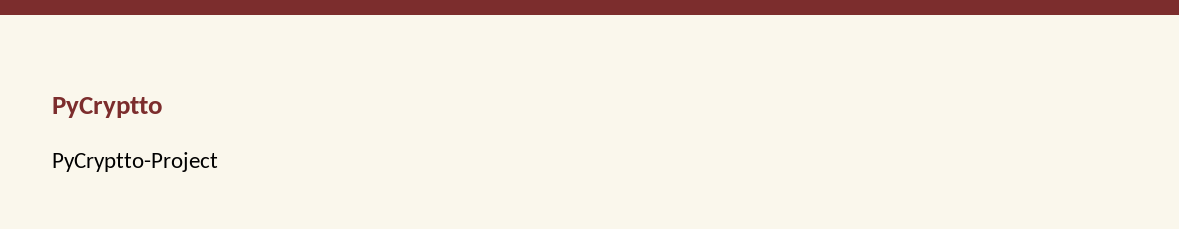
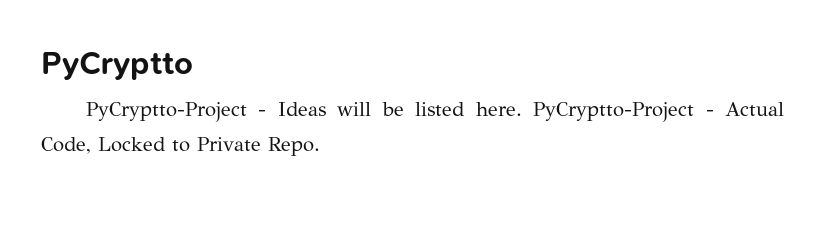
(218, 162) none -> [258,102,784,122] [41,137,320,156] - Ideas will be listed here. PyCryptto-Project - Actual Code, Locked to Private Repo.

